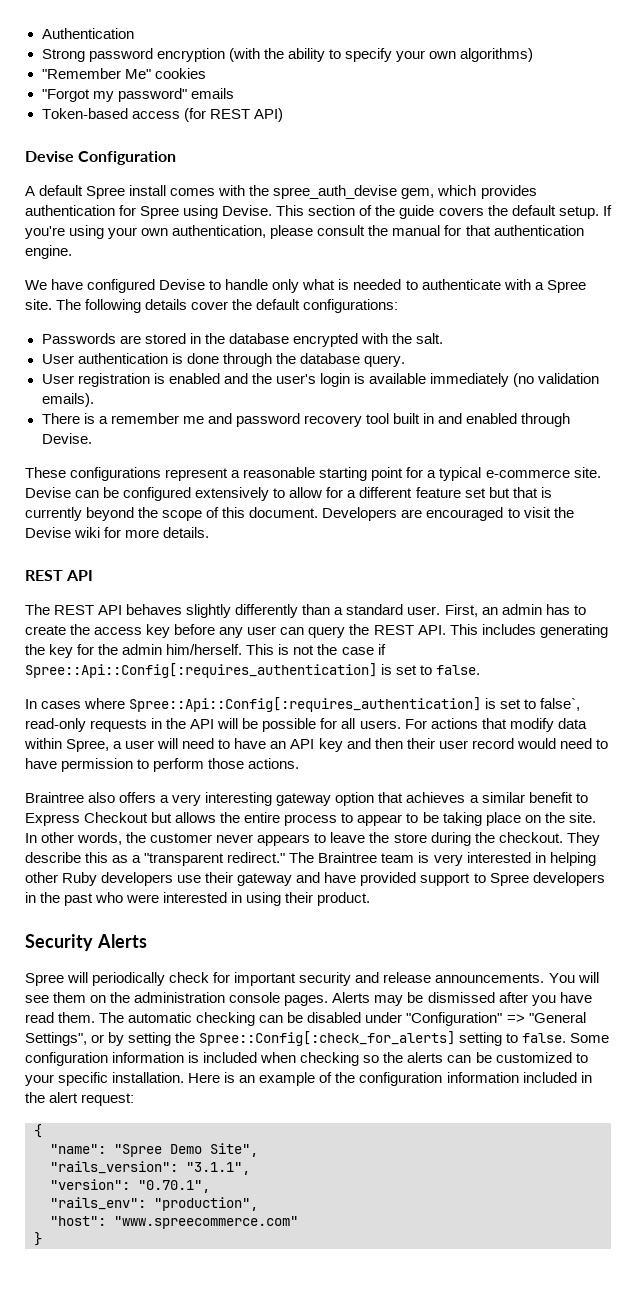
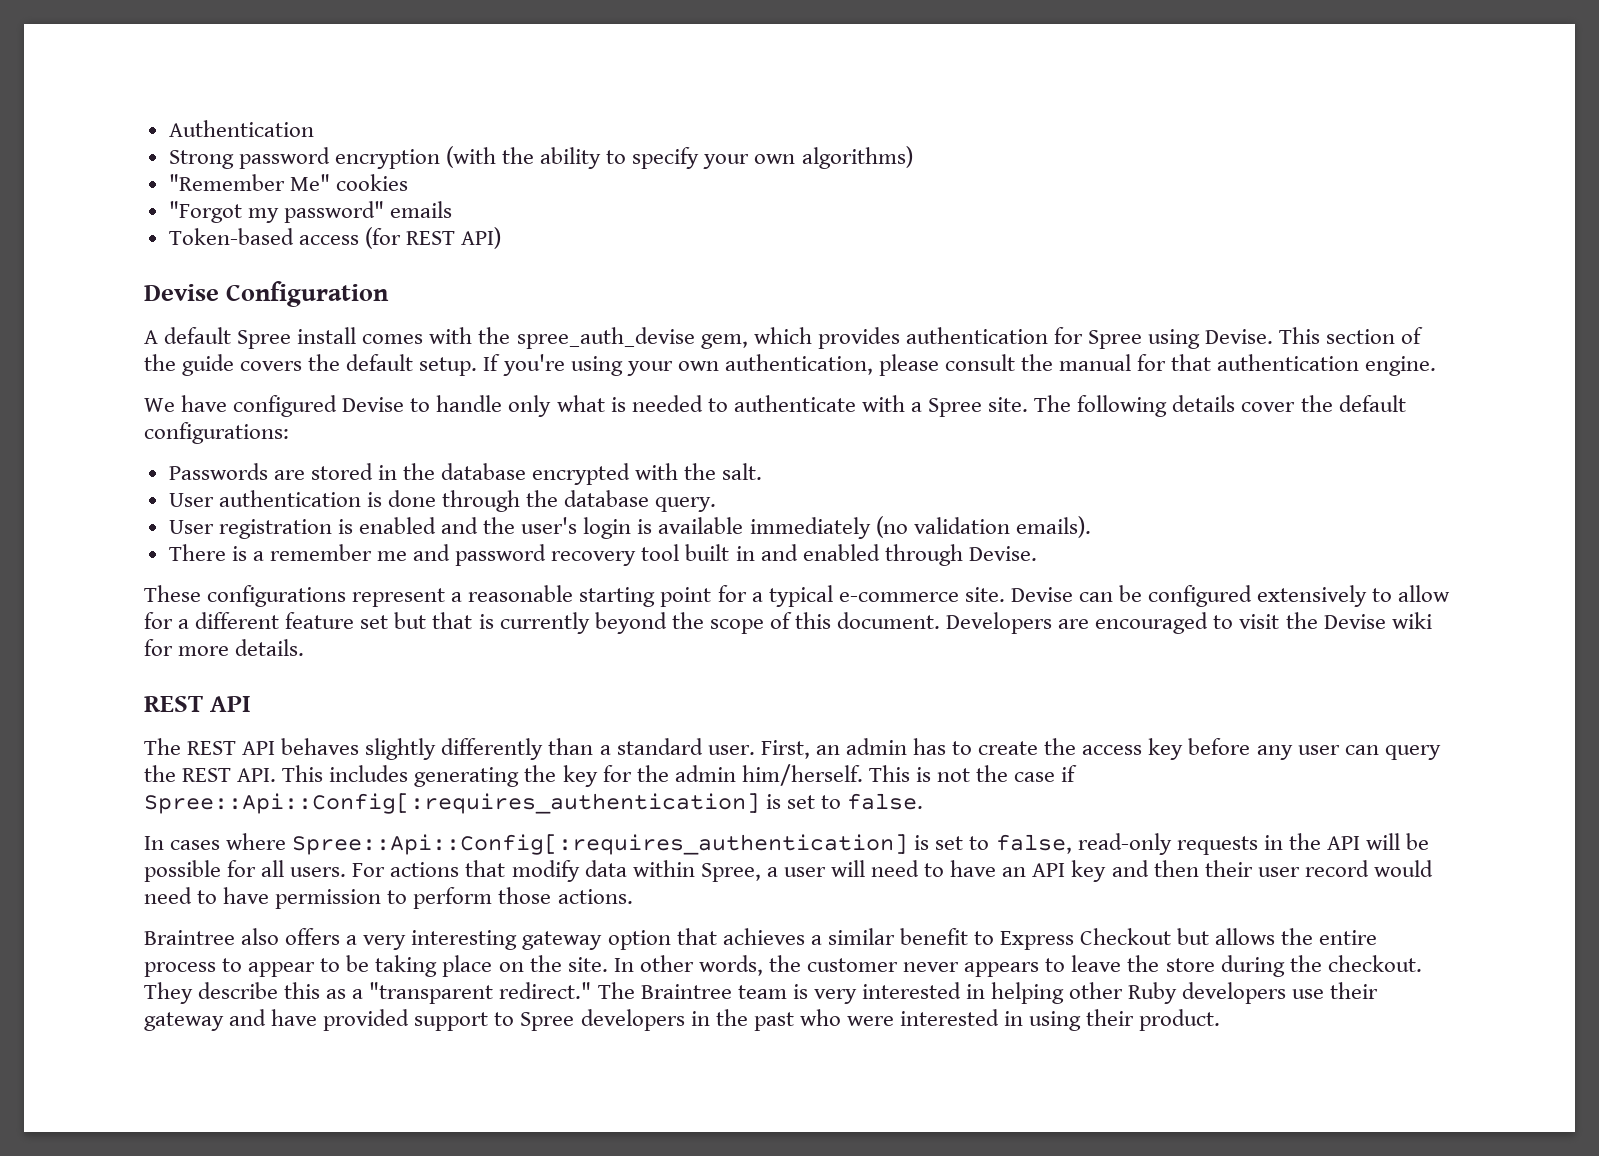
[540,698,581,711] false`, -> [995,834,1072,854] false,
[25,934,147,951] [25,972,599,986] [25,992,592,1006] [25,1012,586,1026] [25,1031,610,1046] [25,1052,588,1066] [25,1072,592,1086] [25,1092,135,1106] [34,1124,42,1138] [50,1143,258,1157] [50,1161,250,1175] [50,1179,210,1193] [50,1197,258,1211] [50,1216,298,1229] [34,1232,42,1246] // Security Alerts // Spree will periodically check for important security and release announcements. You will see them on the administration console pages. Alerts may be dismissed after you have read them. The automatic checking can be disabled under "Configuration" => "General Settings", or by setting the Spree::Config[:check_for_alerts] setting to false. Some configuration information is included when checking so the alerts can be customized to your specific installation. Here is an example of the configuration information included in the alert request: // { // "name": "Spree Demo Site", // "rails_version": "3.1.1", // "version": "0.70.1", // "rails_env": "production", // "host": "www.spreecommerce.com" // } -> (1221, 1020) none

